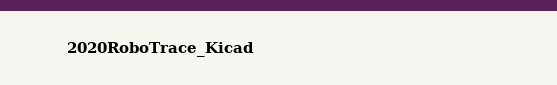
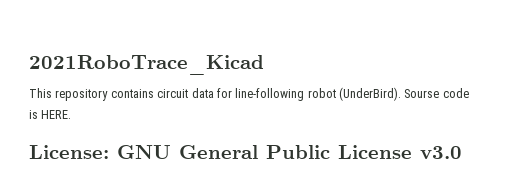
[67,42,254,57] 2020RoboTrace_Kicad -> [29,55,264,75] [29,87,469,101] [29,110,72,119] [29,145,462,159] 2021RoboTrace_Kicad // This repository contains circuit data for line-following robot (UnderBird). Sourse code is HERE. // License: GNU General Public License v3.0

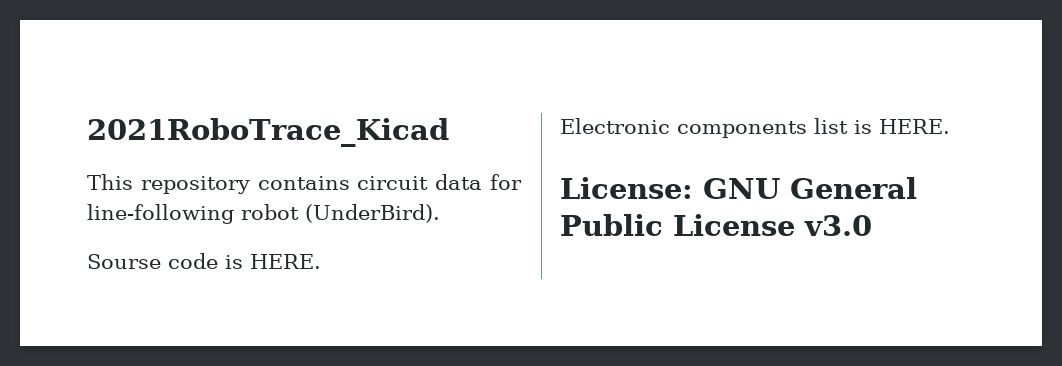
(401, 94) none -> (440, 213) //
(72, 114) none -> [560,118,950,138] // Electronic components list is HERE.

